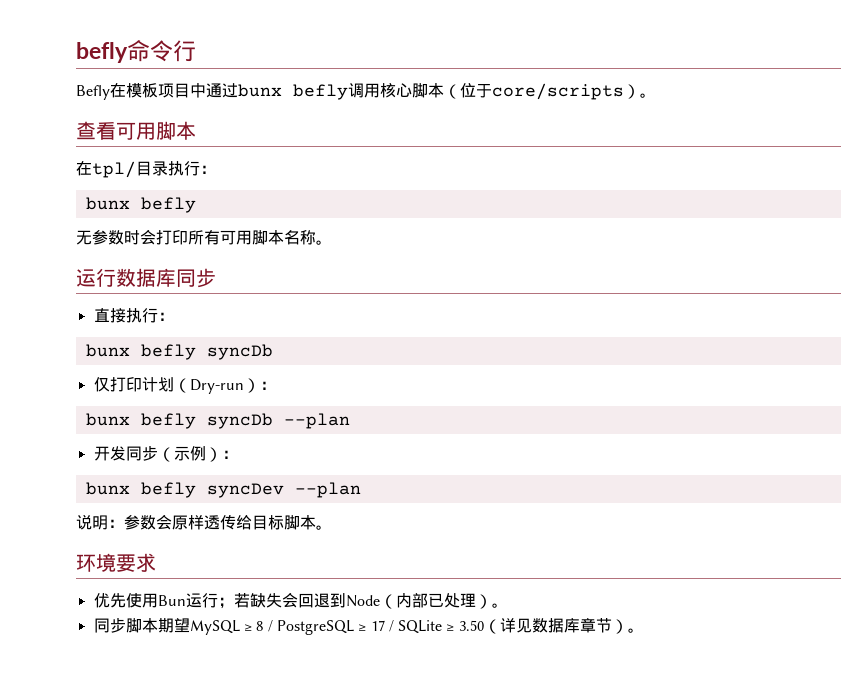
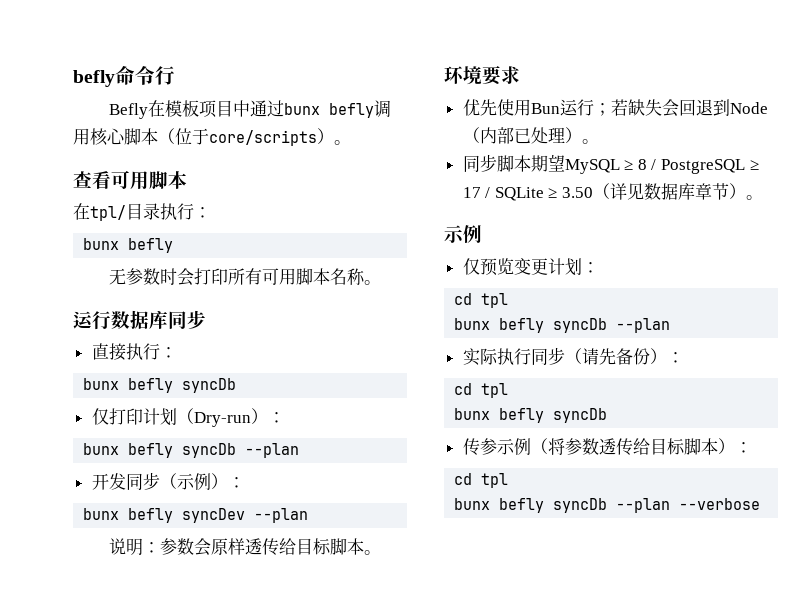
(644, 630) none -> [444,225,482,243] [462,258,599,276] [454,293,509,308] [454,318,671,333] [462,347,684,366] [454,383,509,398] [454,408,608,423] [462,438,752,456] [454,473,509,488] [454,498,761,513] // 示例 // 仅预览变更计划： // cd tpl // bunx befly syncDb --plan // 实际执行同步（请先备份）： // cd tpl // bunx befly syncDb // 传参示例（将参数透传给目标脚本）： // cd tpl // bunx befly syncDb --plan --verbose

